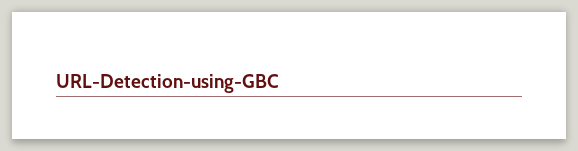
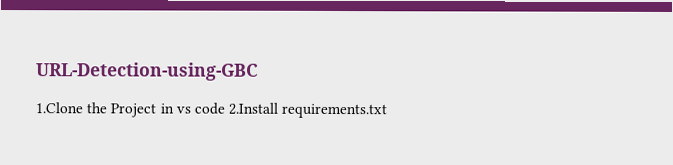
(279, 83) none -> [35,102,388,119] // 1.Clone the Project in vs code 2.Install requirements.txt

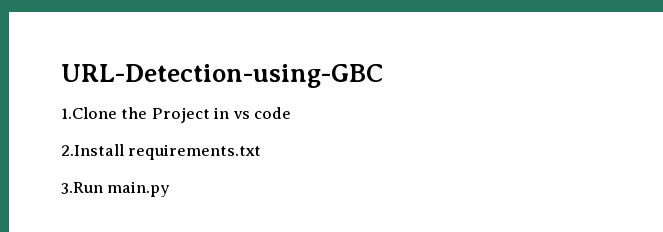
(225, 108) none -> (292, 113) //
(388, 111) none -> [61,181,171,197] // 3.Run main.py

